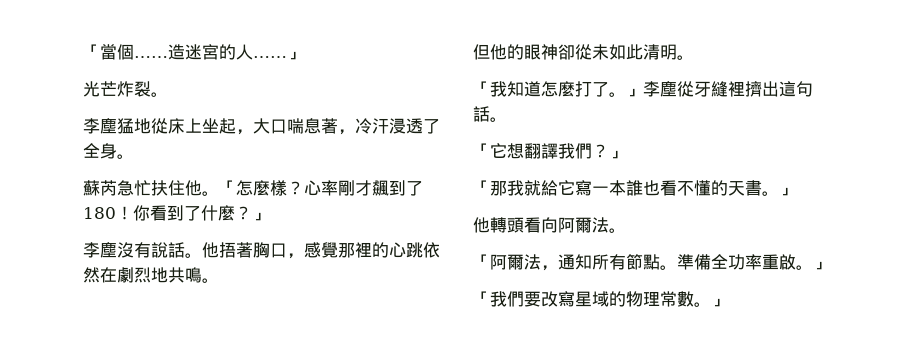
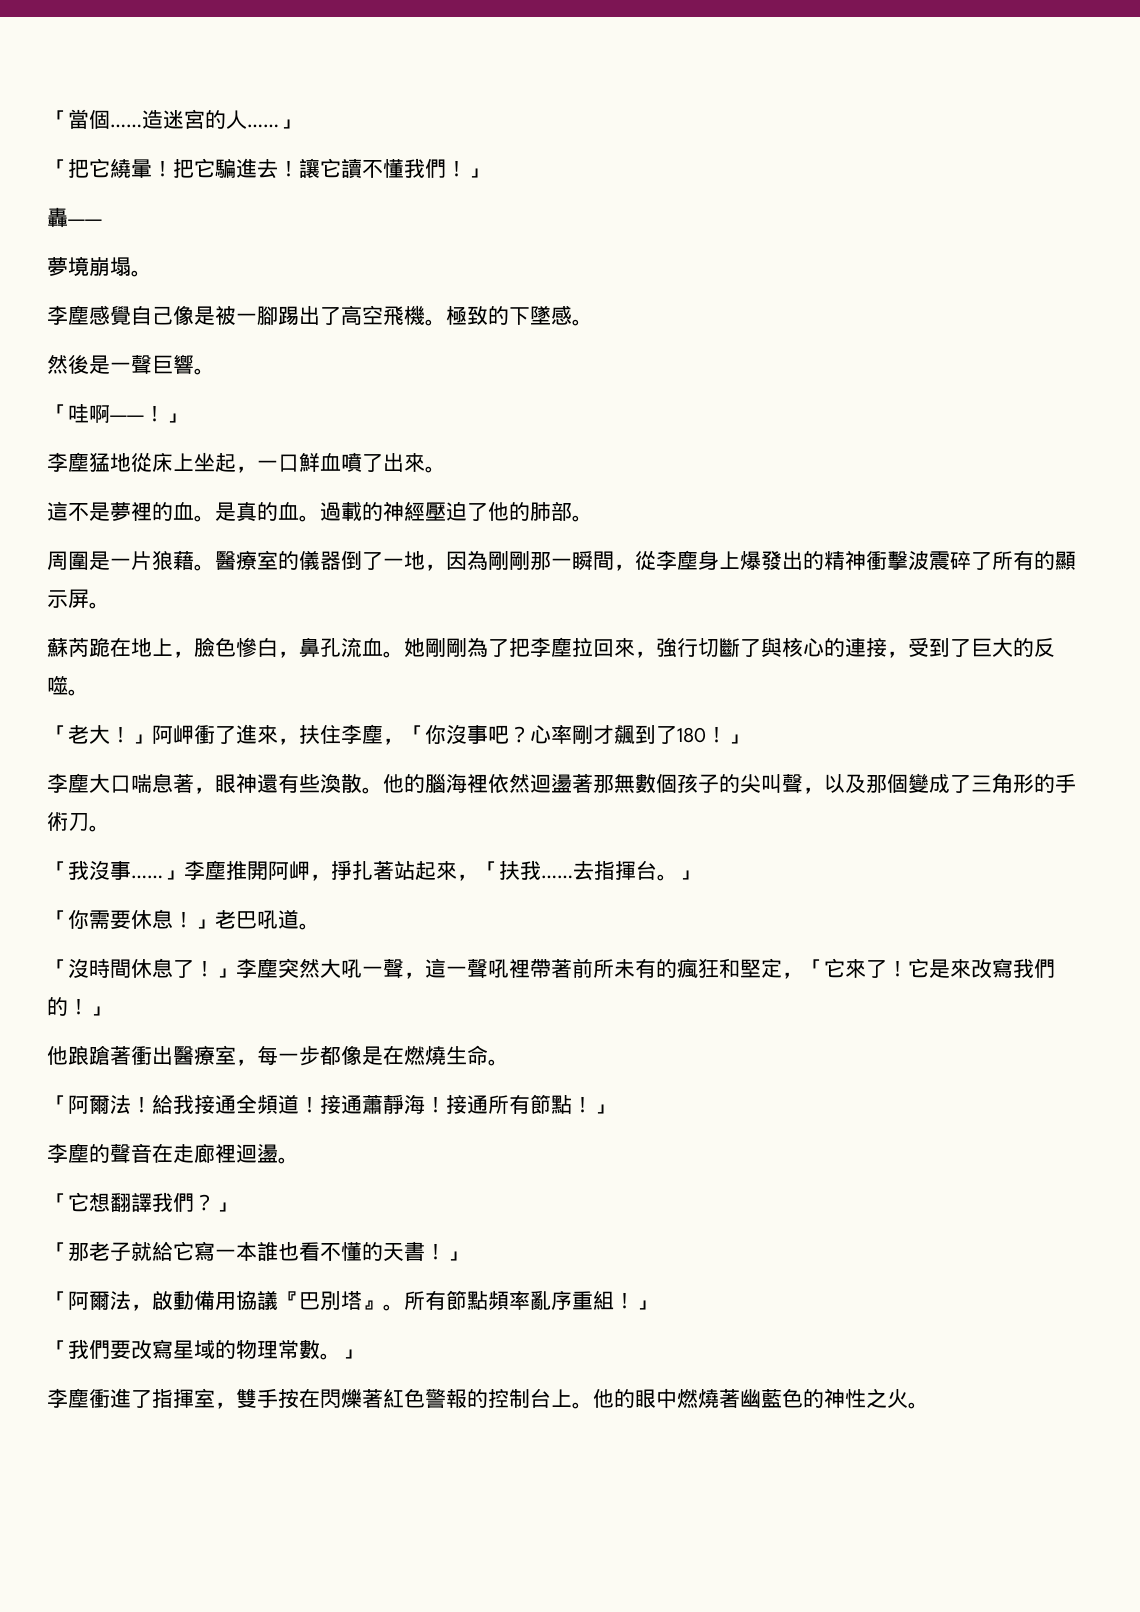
[83,81,168,97] 光芒炸裂。 -> [47,158,488,179] [47,207,102,228] [47,256,152,277] [47,305,593,326] [47,354,215,375] [47,404,186,423] 「把它繞暈！把它騙進去！讓它讀不懂我們！」 // 轟—— // 夢境崩塌。 // 李塵感覺自己像是被一腳踢出了高空飛機。極致的下墜感。 // 然後是一聲巨響。 // 「哇啊——！」
[253,118,440,135] [83,143,134,159] [83,180,287,196] 大口喘息著，冷汗浸透了全身。 // 蘇芮急忙扶住他。「怎麼樣 -> [257,452,446,473] [47,501,593,522] [47,550,1076,571] [47,589,110,609] [47,637,1055,658] [47,676,89,696] [47,724,509,745] 一口鮮血噴了出來。 // 這不是夢裡的血。是真的血。過載的神經壓迫了他的肺部。 // 周圍是一片狼藉。醫療室的儀器倒了一地，因為剛剛那一瞬間，從李塵身上爆發出的精神衝擊波震碎了所有的顯示屏。 // 蘇芮跪在地上，臉色慘白，鼻孔流血。她剛剛為了把李塵拉回來，強行切斷了與核心的連接，受到了巨大的反噬。 // 「老大！」阿岬衝了進來，扶住李塵，「你沒事吧
[133,205,269,221] [83,242,440,259] [83,267,219,283] [473,44,694,60] [473,80,813,97] [473,106,490,122] 你看到了什麼？」 // 李塵沒有說話。他捂著胸口，感覺那裡的心跳依然在劇烈地共鳴。 // 但他的眼神卻從未如此清明。 // 「我知道怎麼打了。」李塵從牙縫裡擠出這句話 -> [727,734,748,744] [47,773,1076,794] [47,812,110,832] [47,860,699,881] [47,909,320,930] [47,958,1055,979] [47,997,110,1016] [47,1045,509,1066] [47,1094,614,1114] [47,1143,278,1164] 」 // 李塵大口喘息著，眼神還有些渙散。他的腦海裡依然迴盪著那無數個孩子的尖叫聲，以及那個變成了三角形的手術刀。 // 「我沒事……」李塵推開阿岬，掙扎著站起來，「扶我……去指揮台。」 // 「你需要休息！」老巴吼道。 // 「沒時間休息了！」李塵突然大吼一聲，這一聲吼裡帶著前所未有的瘋狂和堅定，「它來了！它是來改寫我們的！」 // 他踉蹌著衝出醫療室，每一步都像是在燃燒生命。 // 「阿爾法！給我接通全頻道！接通蕭靜海！接通所有節點！」 // 李塵的聲音在走廊裡迴盪
[507,180,524,196] 我 -> [89,1242,131,1261] 老子
[762,187,796,196] [473,217,626,233] [473,254,813,271] 。」 // 他轉頭看向阿爾法。 // 「阿爾法，通知所有節點。準備全功率重啟。 -> [425,1243,467,1261] [47,1290,635,1311] ！」 // 「阿爾法，啟動備用協議『巴別塔』。所有節點頻率亂序重組！
(728, 302) none -> [47,1388,929,1409] // 李塵衝進了指揮室，雙手按在閃爍著紅色警報的控制台上。他的眼中燃燒著幽藍色的神性之火。

